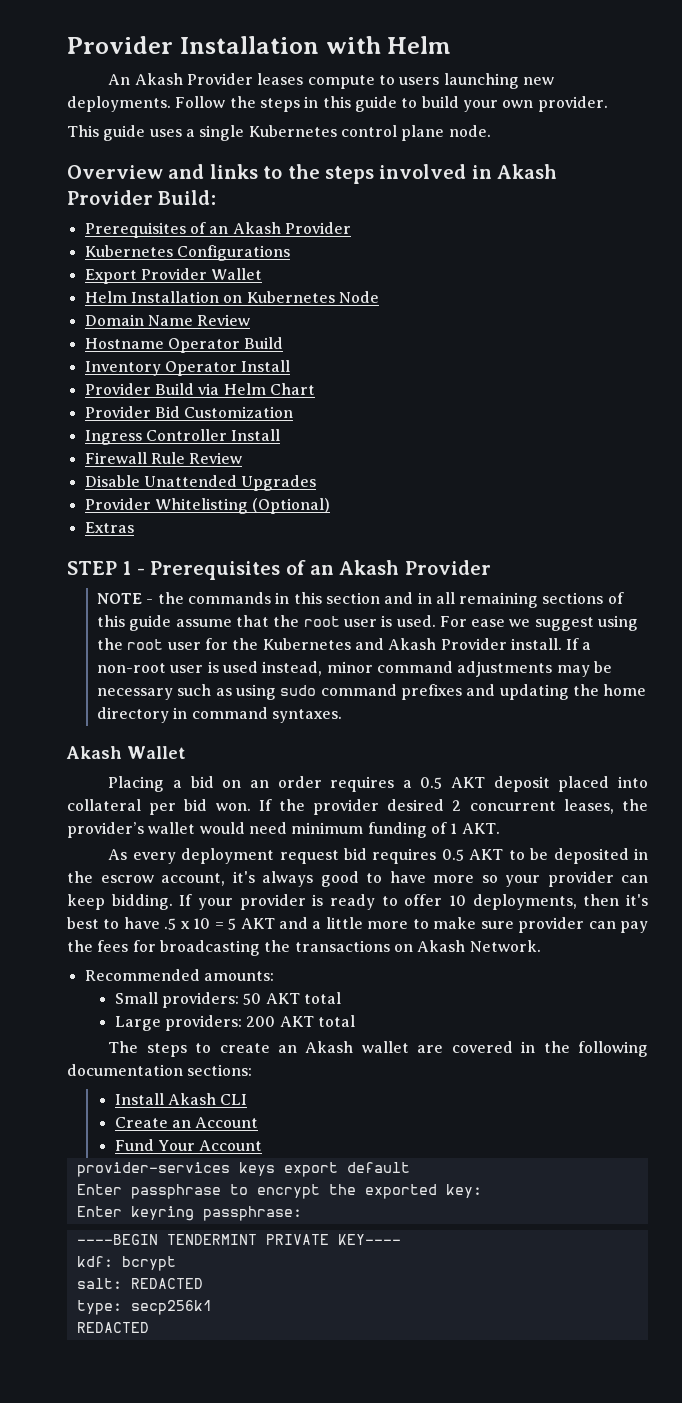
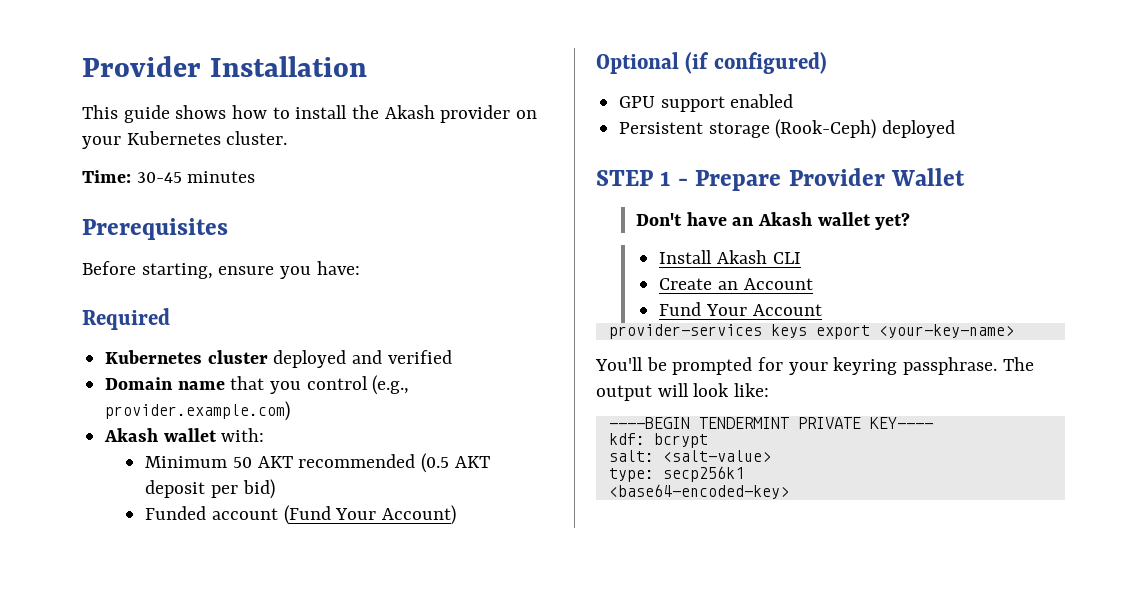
[325,36,452,54] [108,73,554,89] [67,96,608,112] [67,125,491,141] [67,164,558,184] [67,190,217,205] [84,222,351,238] [84,245,290,261] [84,268,263,284] [84,291,379,303] [84,314,251,326] [84,337,284,353] [84,360,291,376] [84,383,315,395] [84,406,294,418] [84,429,281,445] [84,452,243,464] [84,475,317,491] [84,498,331,514] [84,522,134,533] [67,560,491,580] [96,592,624,608] [96,615,639,631] [96,638,592,650] [96,661,612,677] [96,684,647,700] [96,707,342,723] [66,746,186,759] [108,776,648,792] [67,799,648,815] [67,822,500,838] [108,848,648,864] [67,871,648,887] [67,894,648,910] [67,917,649,933] [67,940,541,956] [84,969,274,981] [114,992,341,1008] [114,1015,355,1031] [108,1041,648,1057] [67,1064,253,1076] with Helm // An Akash Provider leases compute to users launching new deployments. Follow the steps in this guide to build your own provider. // This guide uses a single Kubernetes control plane node. // Overview and links to the steps involved in Akash Provider Build: // Prerequisites of an Akash Provider // Kubernetes Configurations // Export Provider Wallet // Helm Installation on Kubernetes Node // Domain Name Review // Hostname Operator Build // Inventory Operator Install // Provider Build via Helm Chart // Provider Bid Customization // Ingress Controller Install // Firewall Rule Review // Disable Unattended Upgrades // Provider Whitelisting (Optional) // Extras // STEP 1 - Prerequisites of an Akash Provider // NOTE - the commands in this section and in all remaining sections of this guide assume that the root user is used. For ease we suggest using the root user for the Kubernetes and Akash Provider install. If a non-root user is used instead, minor command adjustments may be necessary such as using sudo command prefixes and updating the home directory in command syntaxes. // Akash Wallet // Placing a bid on an order requires a 0.5 AKT deposit placed into collateral per bid won. If the provider desired 2 concurrent leases, the provider’s wallet would need minimum funding of 1 AKT. // As every deployment request bid requires 0.5 AKT to be deposited in the escrow account, it's always good to have more so your provider can keep bidding. If your provider is ready to offer 10 deployments, then it's best to have .5 x 10 = 5 AKT and a little more to make sure provider can pay the fees for broadcasting the transactions on Akash Network. // Recommended amounts: // Small providers: 50 AKT total // Large providers: 200 AKT total // The steps to create an Akash wallet are covered in the following documentation sections: -> [82,105,538,123] [82,131,288,149] [82,170,256,183] [82,218,228,240] [82,261,360,279] [82,308,170,330] [105,350,452,368] [105,375,410,395] [105,401,291,421] [104,428,265,442] [145,453,490,473] [145,479,275,499] [145,505,456,525] [596,52,827,74] [619,94,794,112] [619,119,956,139] [596,168,965,191] [636,212,911,230] // This guide shows how to install the Akash provider on your Kubernetes cluster. // Time: 30-45 minutes // Prerequisites // Before starting, ensure you have: // Required // Kubernetes cluster deployed and verified // Domain name that you control (e.g., provider.example.com) // Akash wallet with: // Minimum 50 AKT recommended (0.5 AKT deposit per bid) // Funded account (Fund Your Account) // Optional (if configured) // GPU support enabled // Persistent storage (Rook-Ceph) deployed // STEP 1 - Prepare Provider Wallet // Don't have an Akash wallet yet?
[346,1162,410,1173] [76,1184,482,1199] [76,1206,302,1221] default // Enter passphrase to encrypt the exported key: // Enter keyring passphrase: -> [878,324,1014,338] [595,357,1034,375] [596,383,770,401] <your-key-name> // You'll be prompted for your keyring passphrase. The output will look like:
[130,1278,203,1289] REDACTED -> [662,450,771,462] <salt-value>
[76,1322,149,1333] REDACTED -> [608,484,789,499] <base64-encoded-key>

